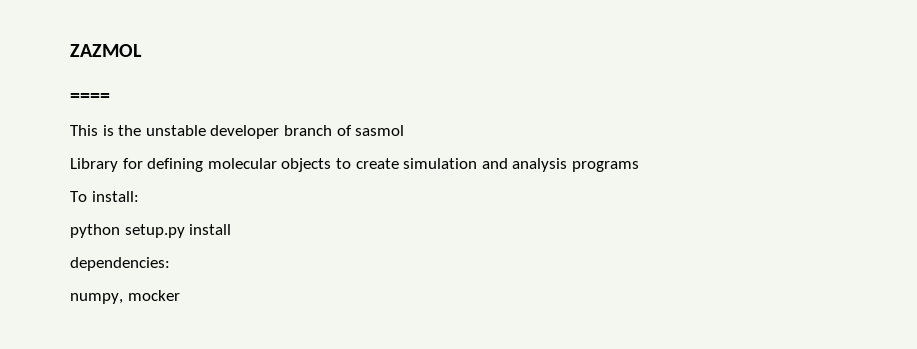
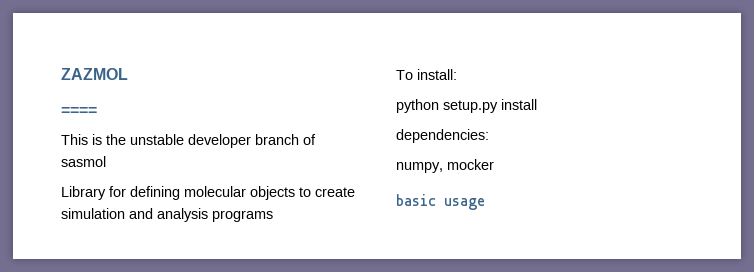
(180, 295) none -> [396,194,485,210] // basic usage

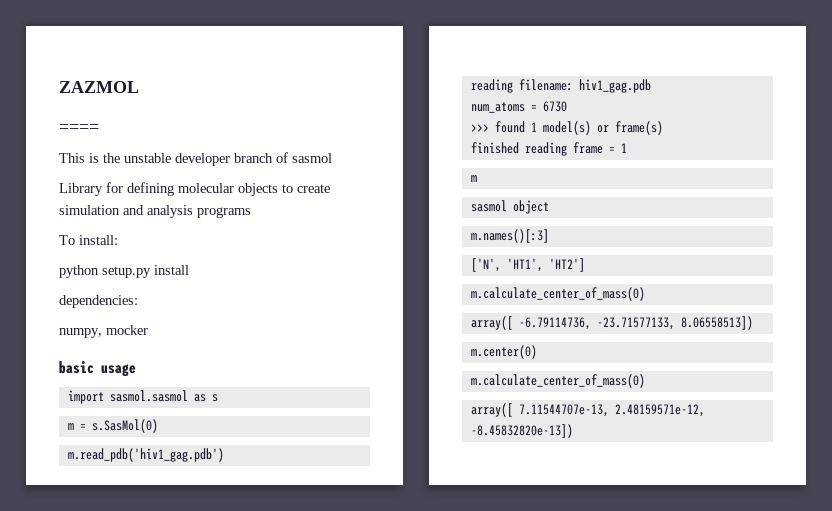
(485, 204) none -> [67,390,218,404] [67,419,158,433] [67,448,224,462] [470,79,651,93] [470,101,567,113] [470,121,663,135] [470,142,627,156] [470,175,477,182] [470,200,549,214] [470,229,549,243] [470,258,585,272] [470,287,645,301] [470,316,753,330] [470,345,537,359] [470,374,645,388] [470,403,705,417] [470,424,573,438] // import sasmol.sasmol as s // m = s.SasMol(0) // m.read_pdb('hiv1_gag.pdb') // reading filename: hiv1_gag.pdb // num_atoms = 6730 // >>> found 1 model(s) or frame(s) // finished reading frame = 1 // m // sasmol object // m.names()[:3] // ['N', 'HT1', 'HT2'] // m.calculate_center_of_mass(0) // array([ -6.79114736, -23.71577133, 8.06558513]) // m.center(0) // m.calculate_center_of_mass(0) // array([ 7.11544707e-13, 2.48159571e-12, -8.45832820e-13])

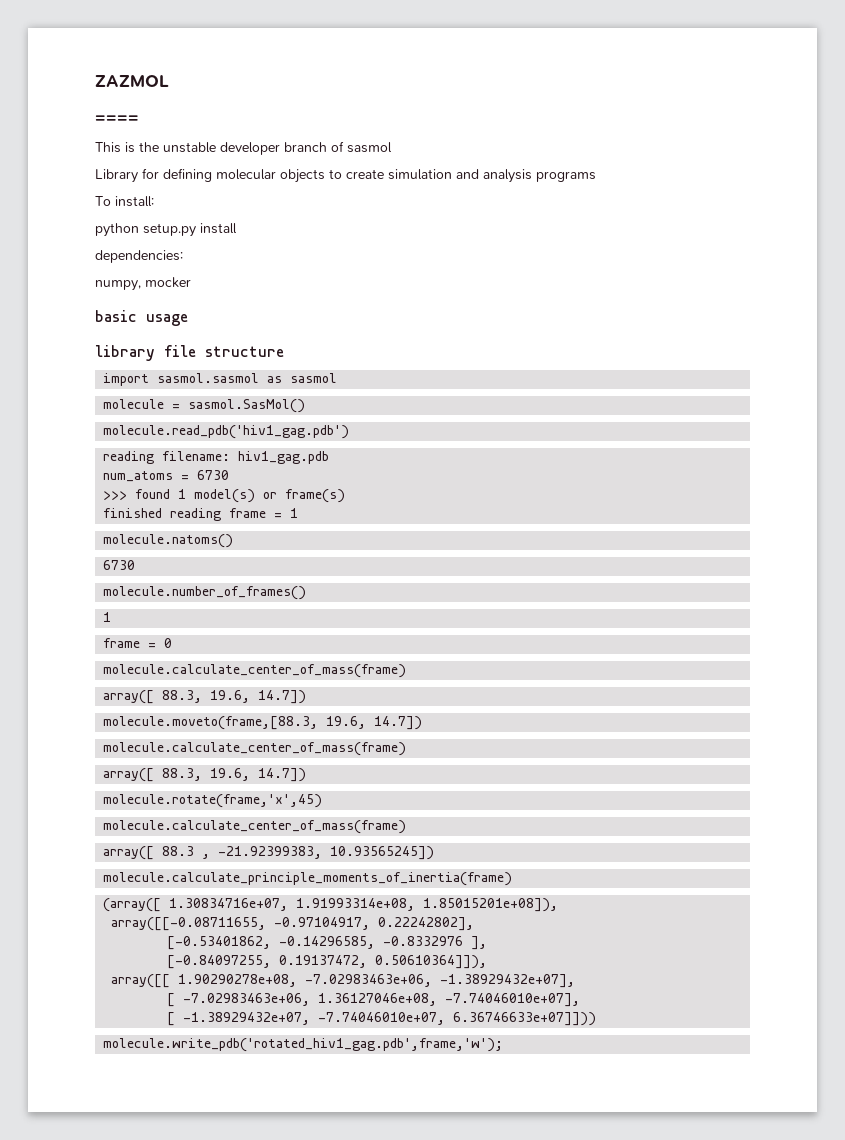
(136, 370) none -> [95,345,284,361] // library file structure
[211,394,218,402] [67,419,158,433] [67,448,224,462] s // m = s.SasMol(0) // m.read_pdb('hiv1_gag.pdb') -> [290,373,338,383] [103,399,306,413] [103,425,350,439] sasmol // molecule = sasmol.SasMol() // molecule.read_pdb('hiv1_gag.pdb')
[470,175,477,182] [470,200,549,214] [470,229,549,243] [470,258,585,272] [470,287,645,301] [470,316,753,330] [470,345,537,359] [470,374,645,388] [470,403,705,417] [470,424,573,438] m // sasmol object // m.names()[:3] // ['N', 'HT1', 'HT2'] // m.calculate_center_of_mass(0) // array([ -6.79114736, -23.71577133, 8.06558513]) // m.center(0) // m.calculate_center_of_mass(0) // array([ 7.11544707e-13, 2.48159571e-12, -8.45832820e-13]) -> [103,534,234,548] [103,560,136,570] [103,586,307,600] [103,612,112,622] [103,638,173,648] [103,664,407,678] [103,690,307,704] [103,716,423,730] [103,742,407,756] [103,768,307,782] [103,794,323,808] [103,820,407,834] [103,846,435,860] [103,872,513,886] [103,898,559,912] [111,917,475,931] [167,936,488,950] [167,955,488,969] [111,974,576,988] [167,993,581,1007] [167,1012,597,1026] [103,1038,504,1052] molecule.natoms() // 6730 // molecule.number_of_frames() // 1 // frame = 0 // molecule.calculate_center_of_mass(frame) // array([ 88.3, 19.6, 14.7]) // molecule.moveto(frame,[88.3, 19.6, 14.7]) // molecule.calculate_center_of_mass(frame) // array([ 88.3, 19.6, 14.7]) // molecule.rotate(frame,'x',45) // molecule.calculate_center_of_mass(frame) // array([ 88.3 , -21.92399383, 10.93565245]) // molecule.calculate_principle_moments_of_inertia(frame) // (array([ 1.30834716e+07, 1.91993314e+08, 1.85015201e+08]), // array([[-0.08711655, -0.97104917, 0.22242802], // [-0.53401862, -0.14296585, -0.8332976 ], // [-0.84097255, 0.19137472, 0.50610364]]), // array([[ 1.90290278e+08, -7.02983463e+06, -1.38929432e+07], // [ -7.02983463e+06, 1.36127046e+08, -7.74046010e+07], // [ -1.38929432e+07, -7.74046010e+07, 6.36746633e+07]])) // molecule.write_pdb('rotated_hiv1_gag.pdb',frame,'w');

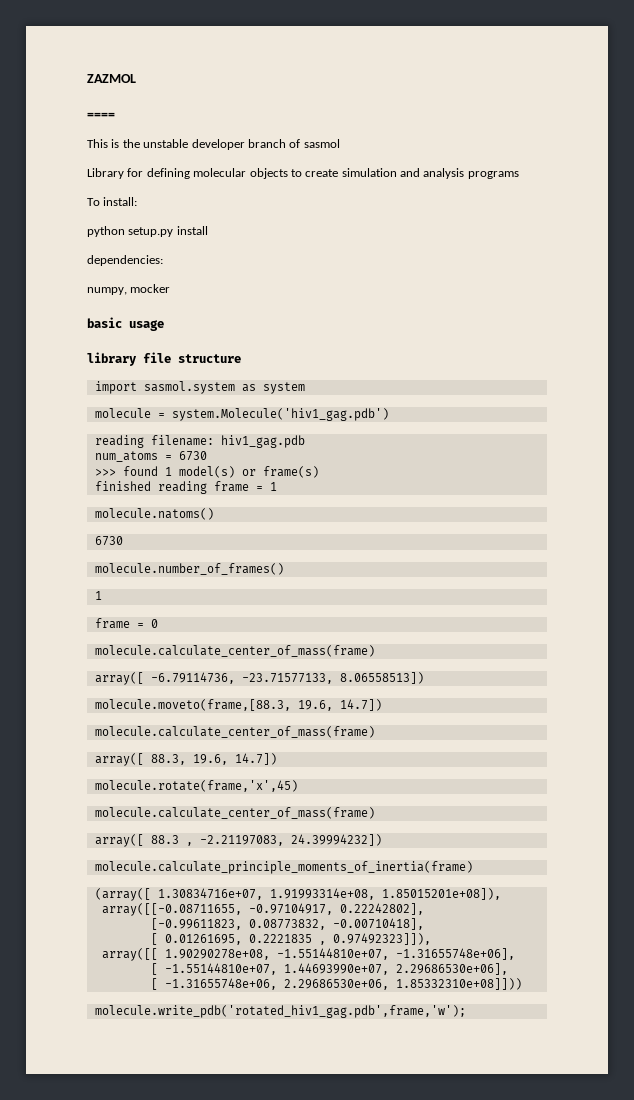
[157,373,338,383] sasmol.sasmol as sasmol -> [143,381,305,394] sasmol.system as system
[188,399,306,413] [103,425,350,439] sasmol.SasMol() // molecule.read_pdb('hiv1_gag.pdb') -> [171,408,389,421] system.Molecule('hiv1_gag.pdb')
[162,690,307,704] 88.3, 19.6, 14.7]) -> [150,672,424,684] -6.79114736, -23.71577133, 8.06558513])
[218,846,435,860] -21.92399383, 10.93565245]) -> [199,834,382,846] -2.21197083, 24.39994232])
[167,936,488,950] [167,955,488,969] [-0.53401862, -0.14296585, -0.8332976 ], // [-0.84097255, 0.19137472, 0.50610364]]), -> [150,918,424,930] [150,933,431,945] [-0.99611823, 0.08773832, -0.00710418], // [ 0.01261695, 0.2221835 , 0.97492323]]),
[305,974,576,988] [167,993,581,1007] [167,1012,597,1026] -7.02983463e+06, -1.38929432e+07], // [ -7.02983463e+06, 1.36127046e+08, -7.74046010e+07], // [ -1.38929432e+07, -7.74046010e+07, 6.36746633e+07]])) -> [276,948,515,960] [150,963,508,975] [150,978,522,990] -1.55144810e+07, -1.31655748e+06], // [ -1.55144810e+07, 1.44693990e+07, 2.29686530e+06], // [ -1.31655748e+06, 2.29686530e+06, 1.85332310e+08]]))

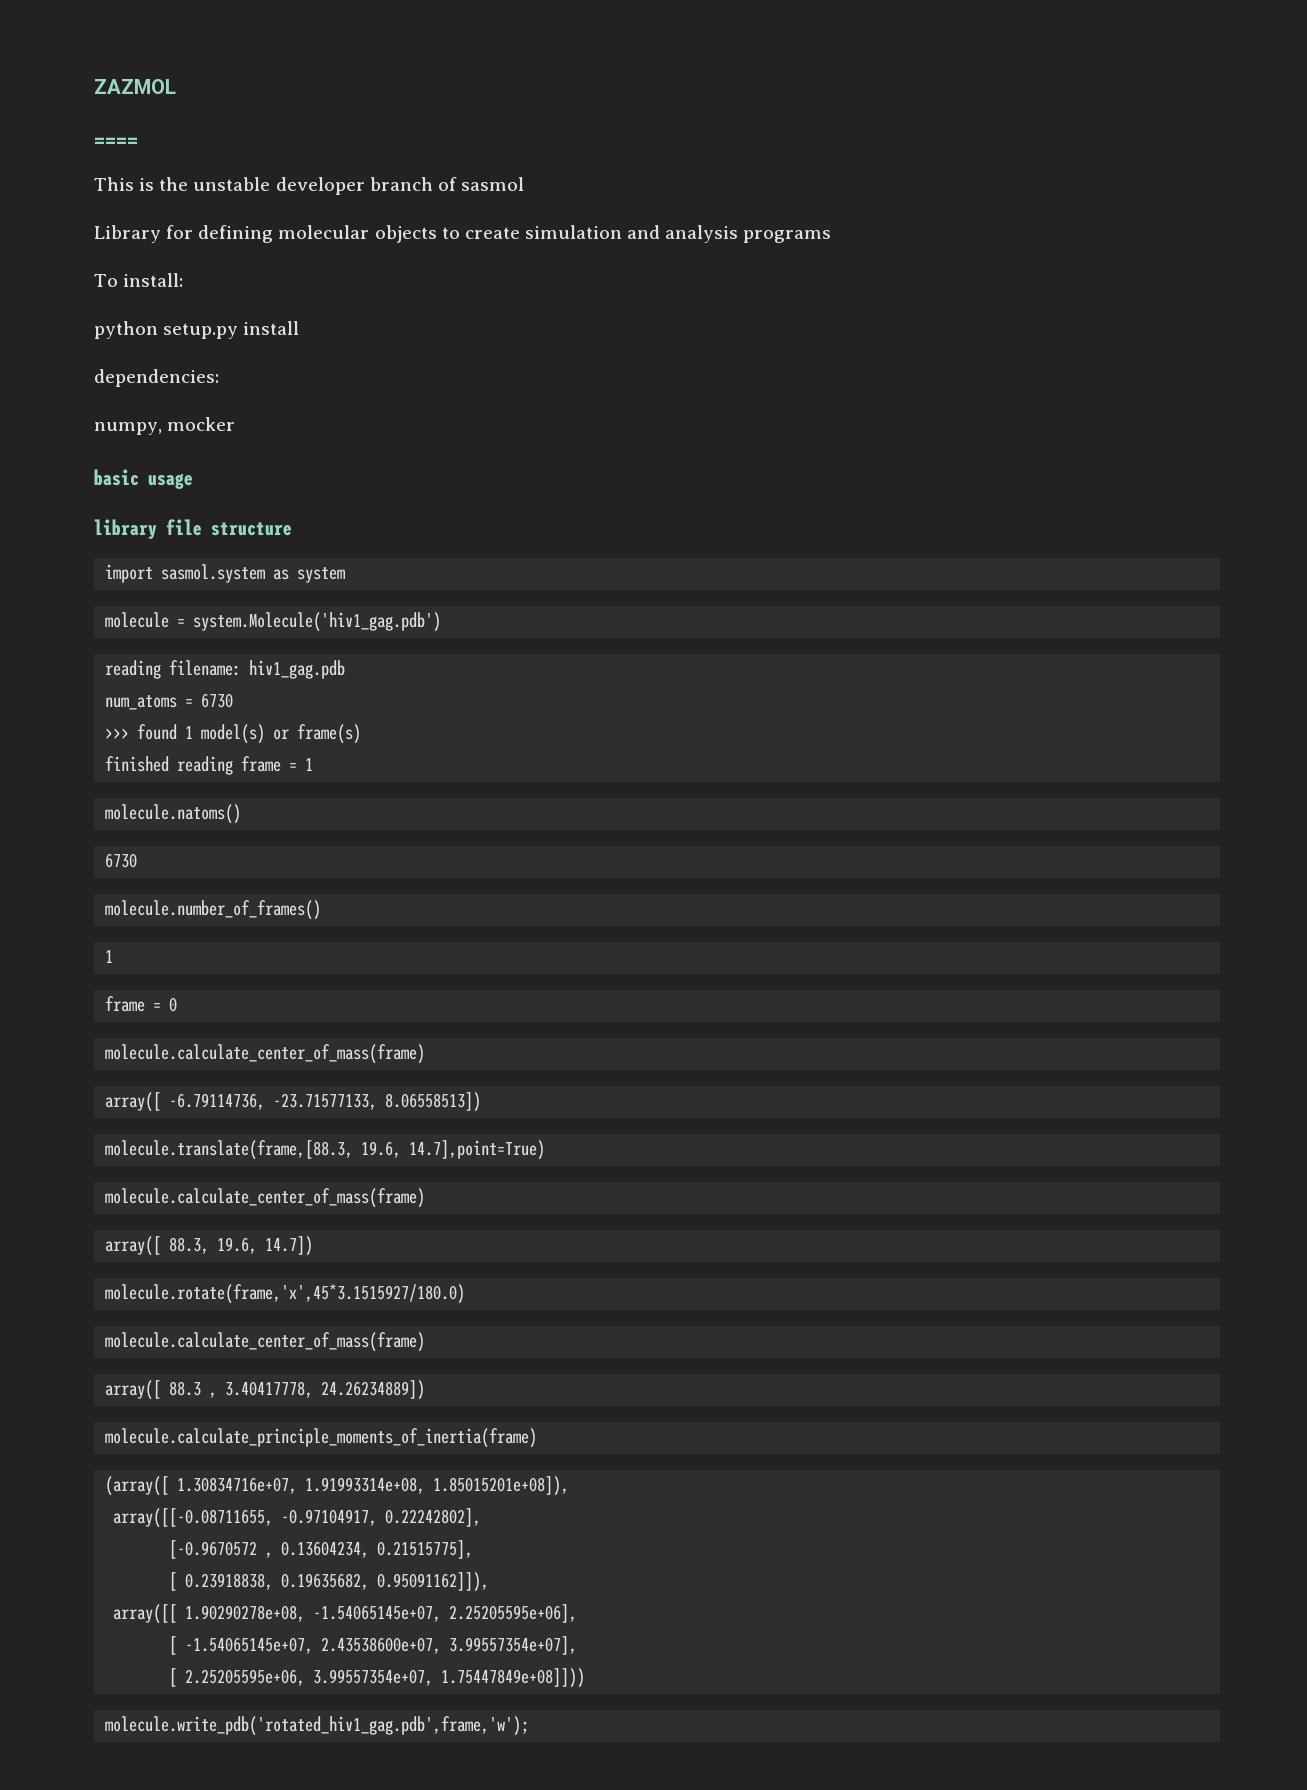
[94,699,382,711] molecule.moveto(frame,[88.3, 19.6, 14.7]) -> [105,1140,546,1160] molecule.translate(frame,[88.3, 19.6, 14.7],point=True)
[94,780,298,792] molecule.rotate(frame,'x',45) -> [105,1284,466,1304] molecule.rotate(frame,'x',45*3.1515927/180.0)
[199,834,382,846] -2.21197083, 24.39994232]) -> [225,1380,426,1400] 3.40417778, 24.26234889])
[150,918,424,930] [150,933,431,945] [-0.99611823, 0.08773832, -0.00710418], // [ 0.01261695, 0.2221835 , 0.97492323]]), -> [169,1540,474,1559] [169,1572,490,1592] [-0.9670572 , 0.13604234, 0.21515775], // [ 0.23918838, 0.19635682, 0.95091162]]),
[276,948,515,960] [150,963,508,975] [150,978,522,990] -1.55144810e+07, -1.31655748e+06], // [ -1.55144810e+07, 1.44693990e+07, 2.29686530e+06], // [ -1.31655748e+06, 2.29686530e+06, 1.85332310e+08]])) -> [313,1604,578,1623] [169,1636,578,1655] [169,1668,586,1688] -1.54065145e+07, 2.25205595e+06], // [ -1.54065145e+07, 2.43538600e+07, 3.99557354e+07], // [ 2.25205595e+06, 3.99557354e+07, 1.75447849e+08]]))

